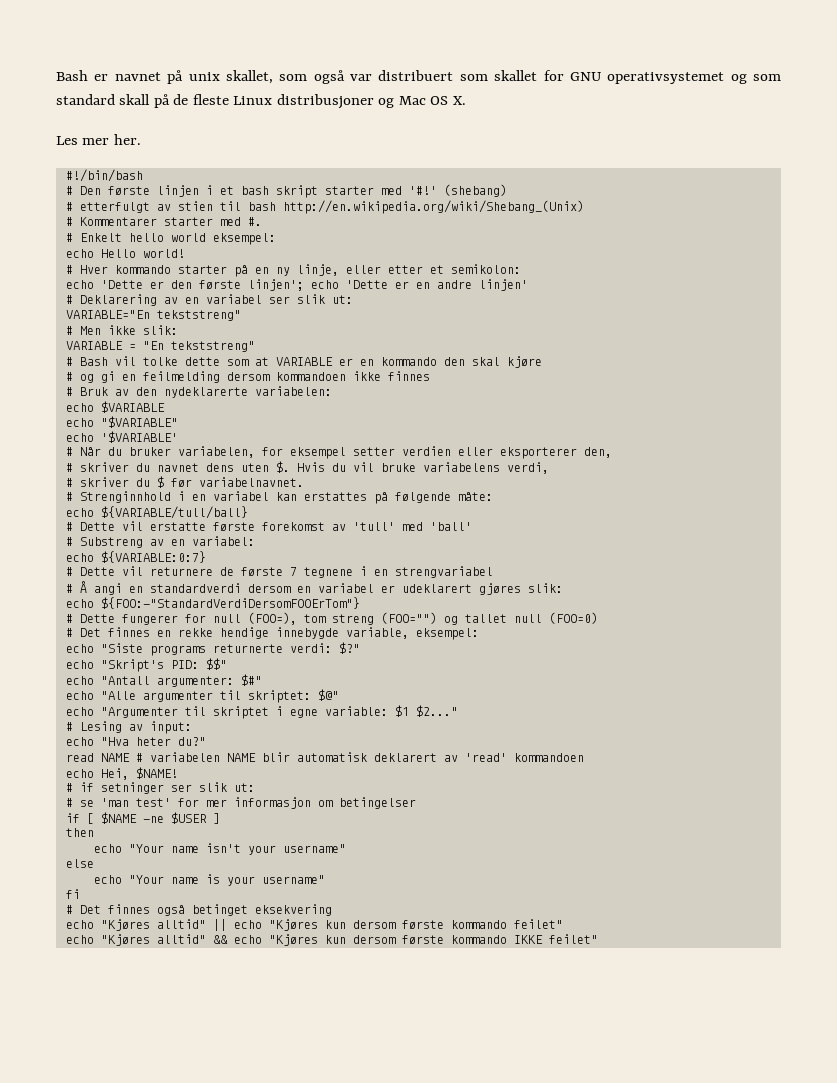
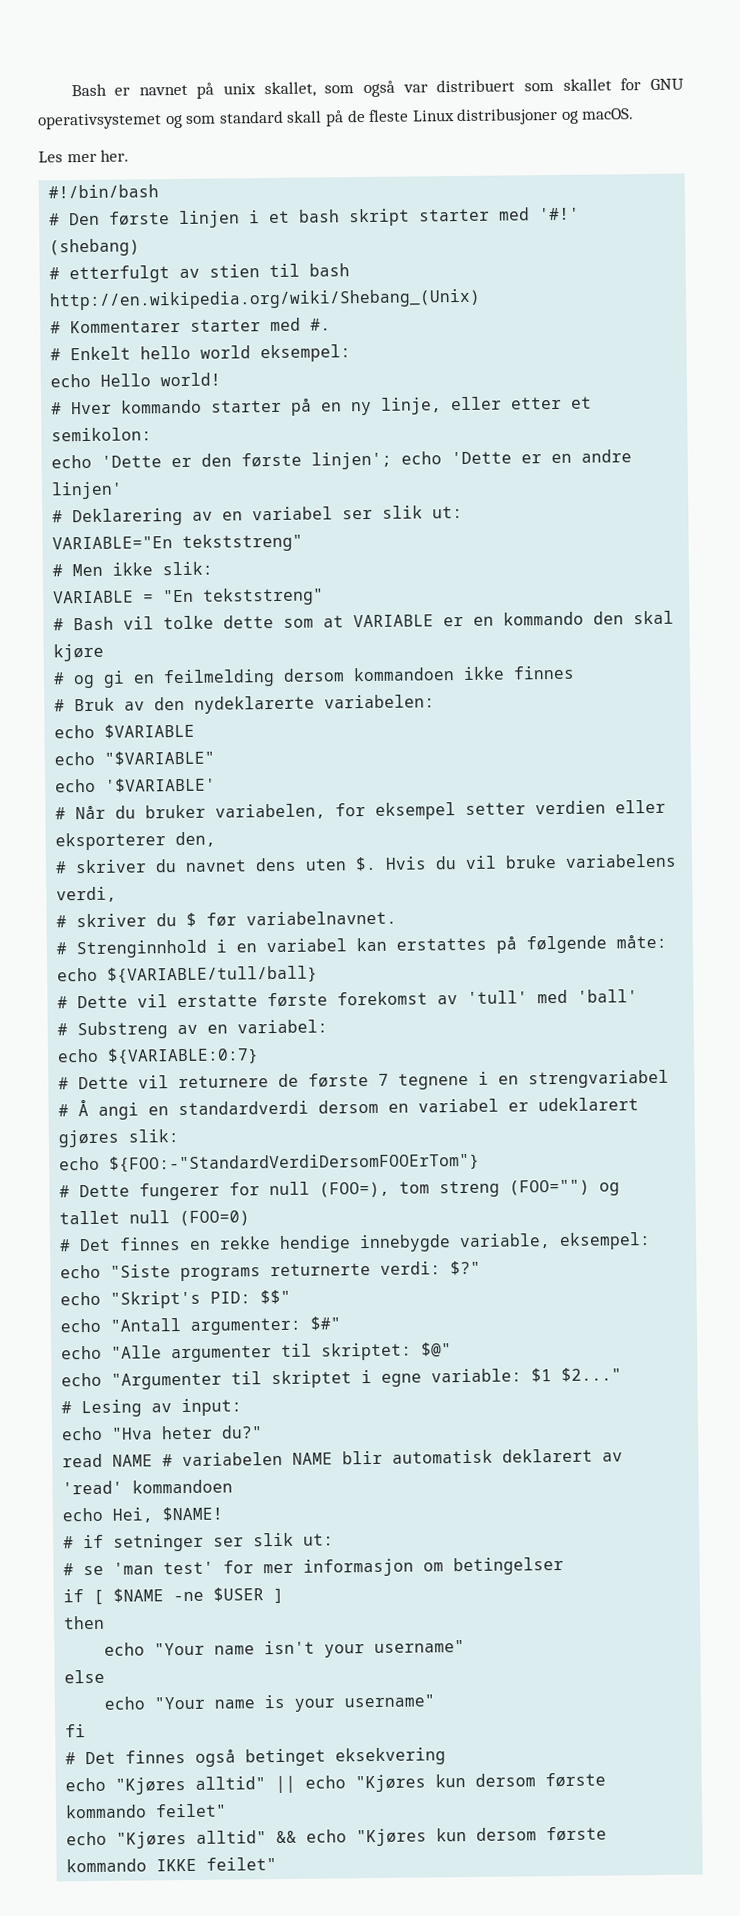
[398,96,466,105] Mac OS X. -> [581,108,635,120] macOS.

